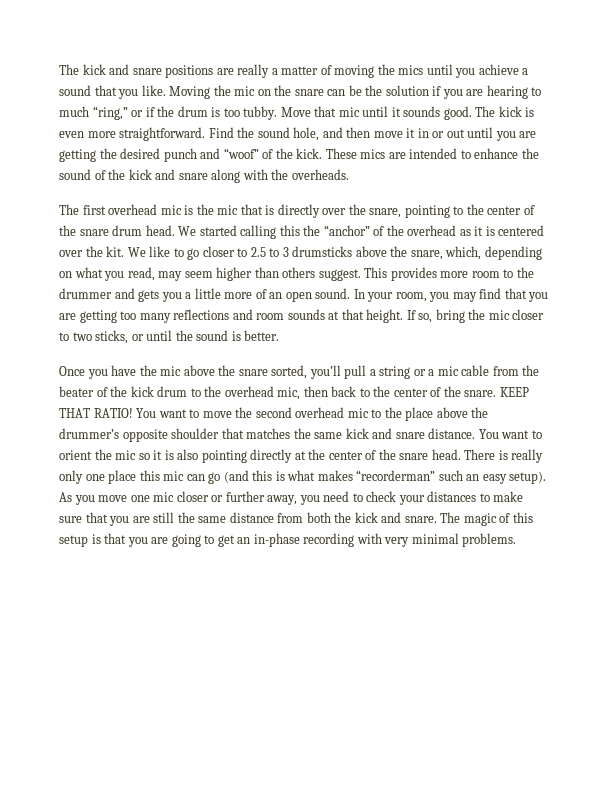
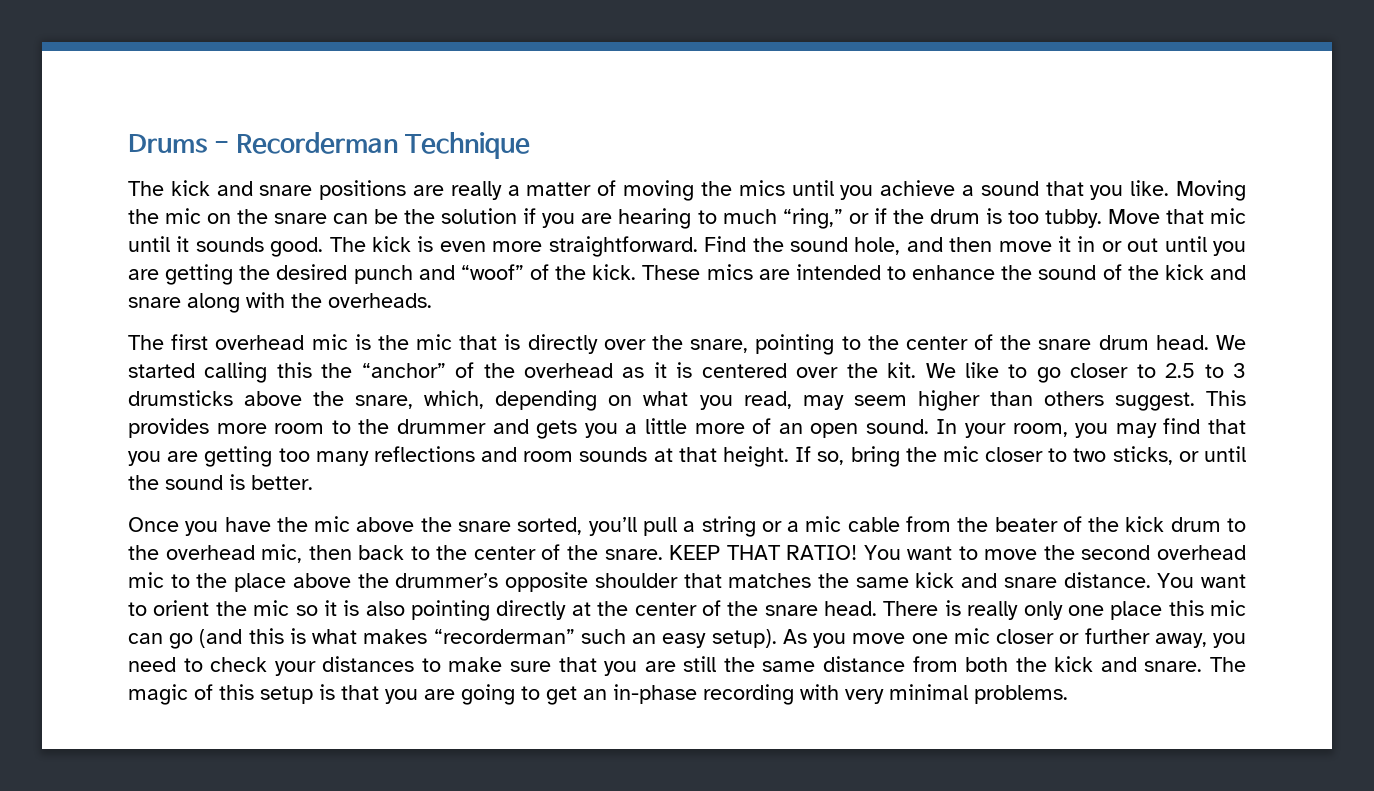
(59, 69) none -> [128,132,531,159] Drums - Recorderman Technique //

